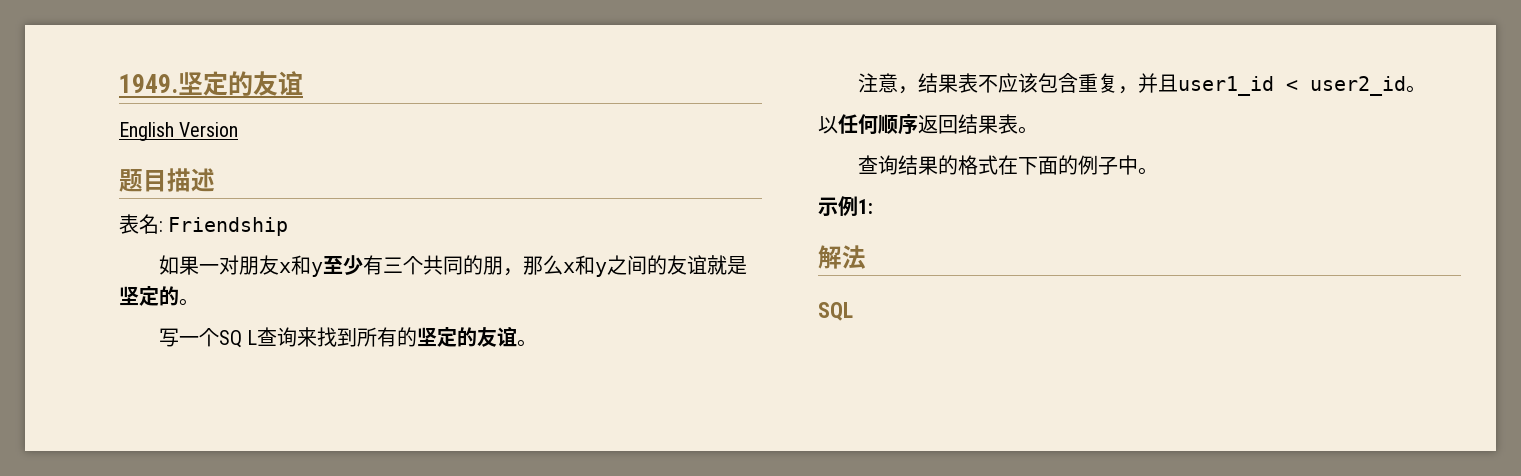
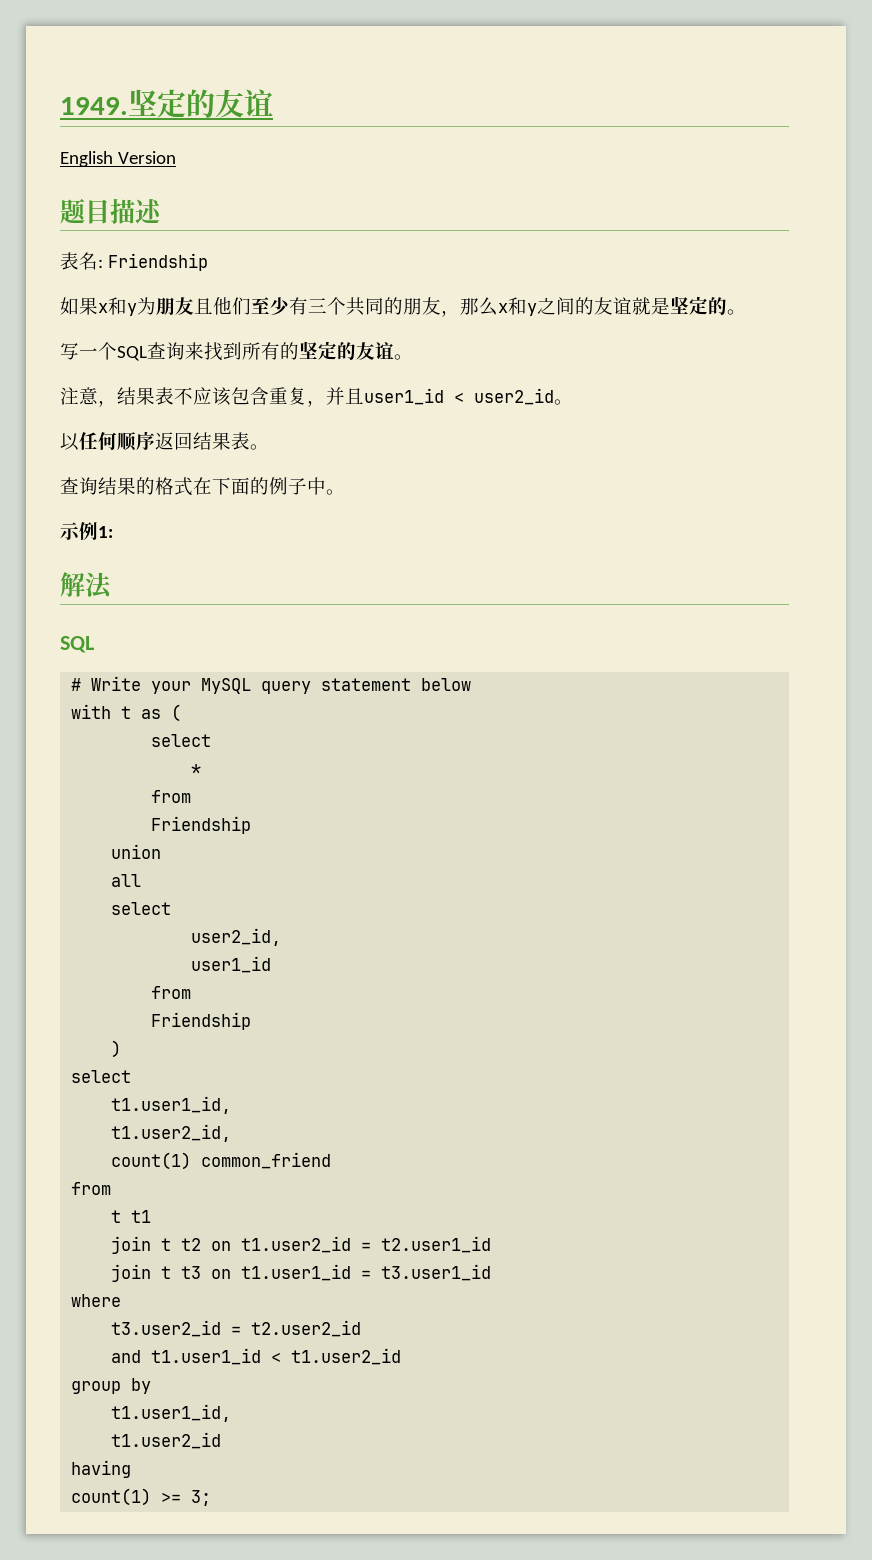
[198,255,323,277] 一对朋友x和y -> [98,297,251,316] x和y为朋友且他们
(503, 265) none -> [422,297,441,315] 友
[218,330,258,348] SQ L -> [117,346,147,361] SQL
(853, 311) none -> [71,676,472,694] [71,704,182,722] [151,734,212,747] [191,764,202,775] [151,790,192,803] [151,816,252,834] [111,844,162,859] [111,874,142,887] [111,902,172,915] [191,928,282,946] [191,956,272,973] [151,986,192,999] [151,1012,252,1030] [111,1040,122,1058] [71,1070,132,1083] [111,1096,232,1114] [111,1124,232,1142] [111,1152,332,1170] [71,1182,112,1195] [111,1210,152,1223] [111,1236,492,1254] [111,1264,492,1282] [71,1294,122,1307] [111,1320,362,1337] [111,1348,402,1365] [71,1378,152,1394] [111,1404,232,1422] [111,1432,222,1449] [71,1460,132,1478] [71,1488,212,1506] // # Write your MySQL query statement below // with t as ( // select // * // from // Friendship // union // all // select // user2_id, // user1_id // from // Friendship // ) // select // t1.user1_id, // t1.user2_id, // count(1) common_friend // from // t t1 // join t t2 on t1.user2_id = t2.user1_id // join t t3 on t1.user1_id = t3.user1_id // where // t3.user2_id = t2.user2_id // and t1.user1_id < t1.user2_id // group by // t1.user1_id, // t1.user2_id // having // count(1) >= 3;

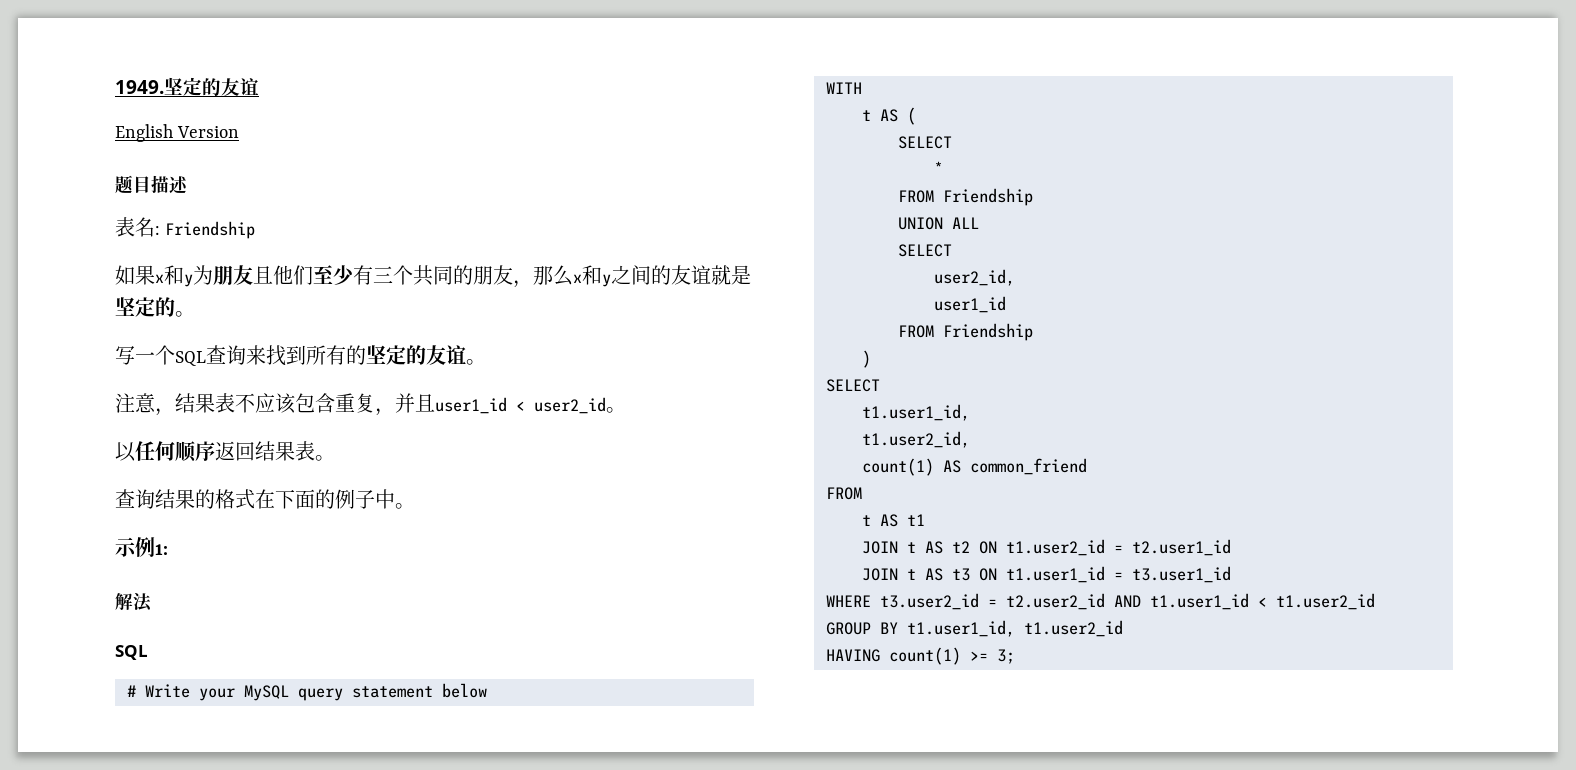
[71,704,162,719] with t as -> [826,82,862,94] [862,109,898,122] WITH // t AS
[151,734,212,747] select -> [898,136,952,149] SELECT
[151,790,192,803] [151,816,252,834] [111,844,162,859] [111,874,142,887] [111,902,172,915] from // Friendship // union // all // select -> [898,188,1033,206] [898,217,979,230] [898,244,952,257] FROM Friendship // UNION ALL // SELECT
[151,986,192,999] from // -> [898,325,934,338] FROM
[71,1070,132,1083] select -> [826,379,880,392] SELECT
(192, 1161) none -> [943,460,961,473] AS
[71,1182,112,1195] [111,1210,122,1223] from // t -> [826,487,862,500] [862,514,898,527] FROM // t AS
[111,1236,492,1254] [111,1264,232,1282] join t t2 on t1.user2_id = t2.user1_id // join t t3 on -> [862,539,1231,556] [862,568,997,581] JOIN t AS t2 ON t1.user2_id = t2.user1_id // JOIN t AS t3 ON
[71,1294,122,1307] where // -> [826,595,871,607] WHERE
[111,1350,142,1363] // and -> [1114,595,1141,607] AND
[71,1378,152,1394] [111,1404,232,1422] [111,1432,222,1449] [71,1460,132,1478] group by // t1.user1_id, // t1.user2_id // having // -> [826,620,1123,637] [826,649,880,662] GROUP BY t1.user1_id, t1.user2_id // HAVING

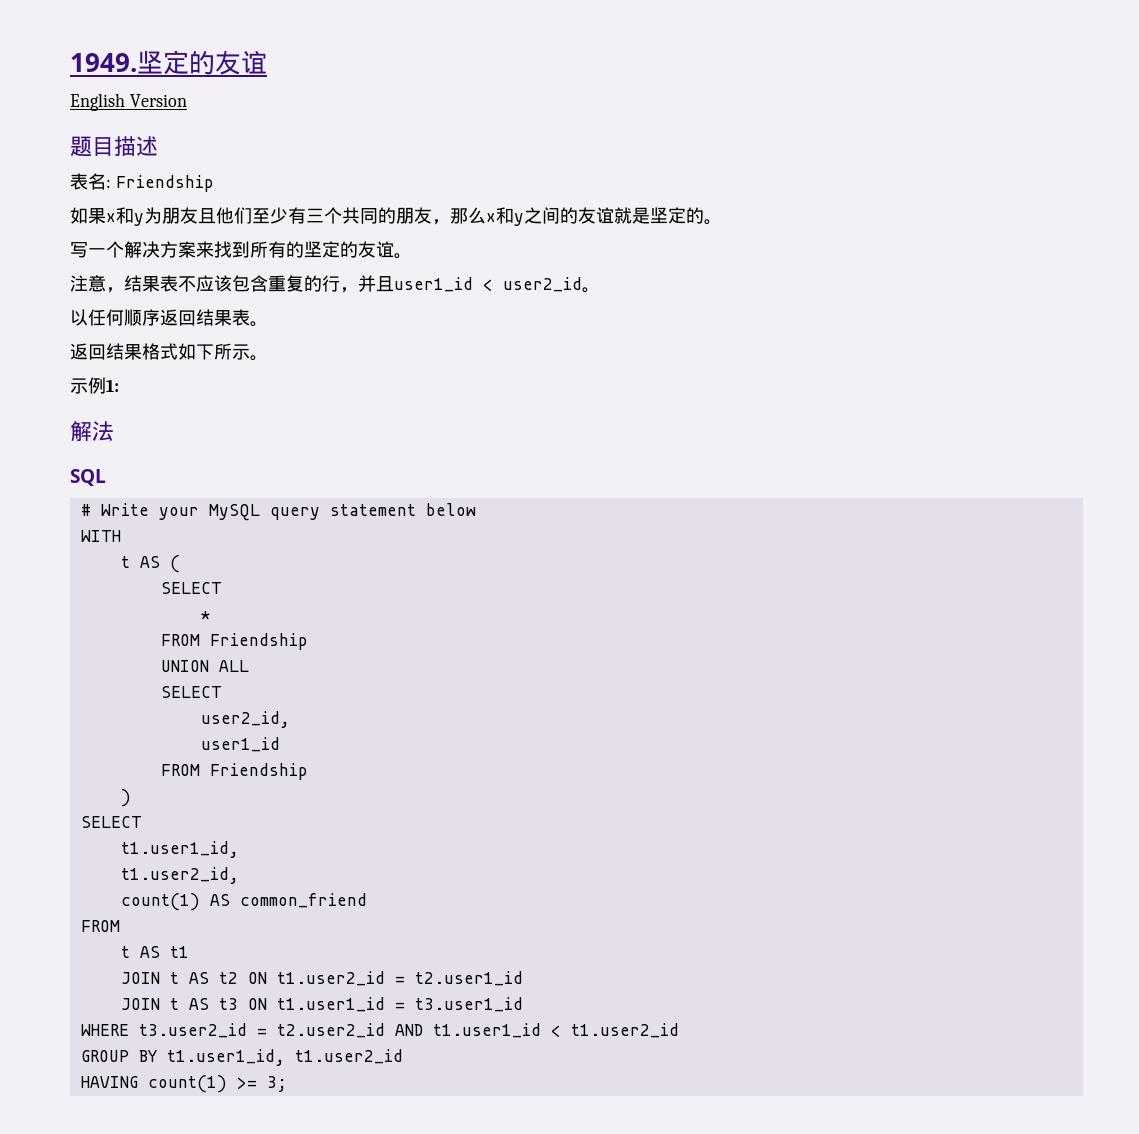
[175,345,246,366] SQL查询 -> [124,241,196,258] 解决方案
(375, 403) none -> [304,275,340,292] 的行
[115,489,395,509] 查询结果的格式在下面的例子中 -> [70,343,250,360] 返回结果格式如下所示

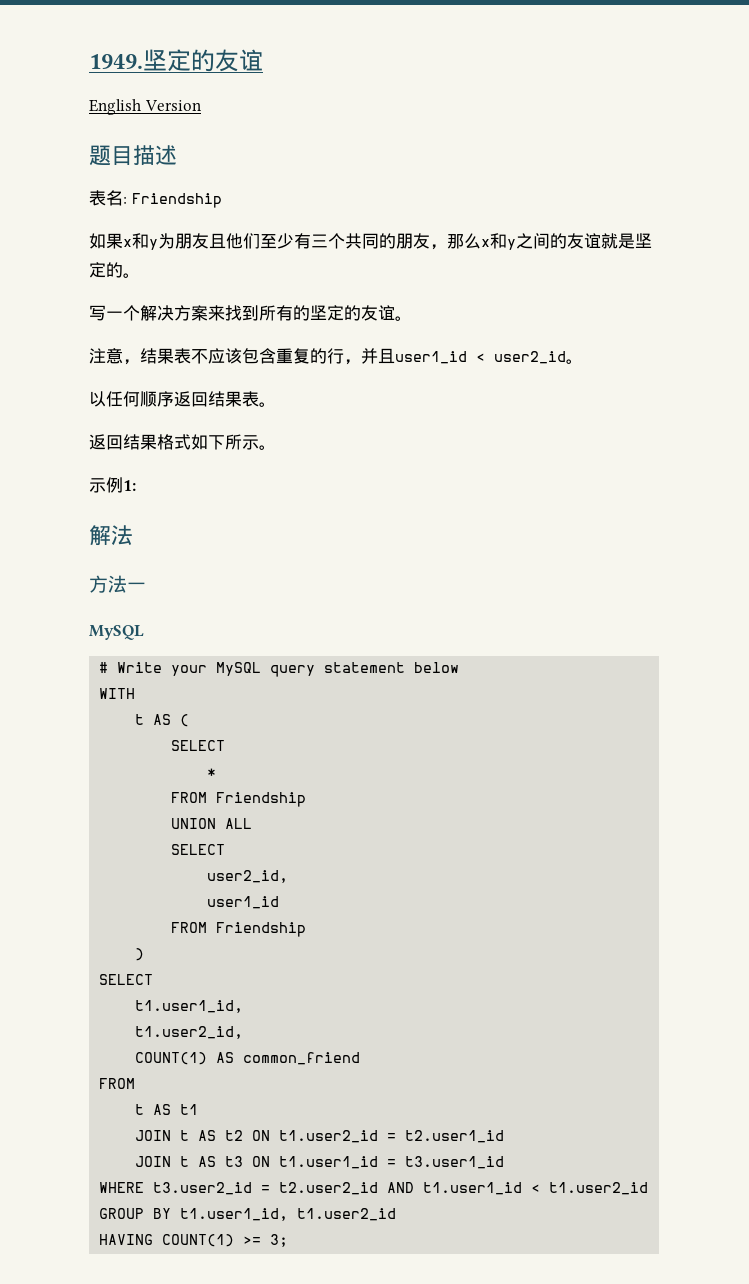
[70,469,106,486] SQL -> [89,575,146,593] [89,625,144,640] 方法一 // MySQL
[120,893,200,911] count(1) -> [135,1052,208,1065] COUNT(1)
[147,1075,227,1093] count(1) -> [162,1234,235,1247] COUNT(1)

